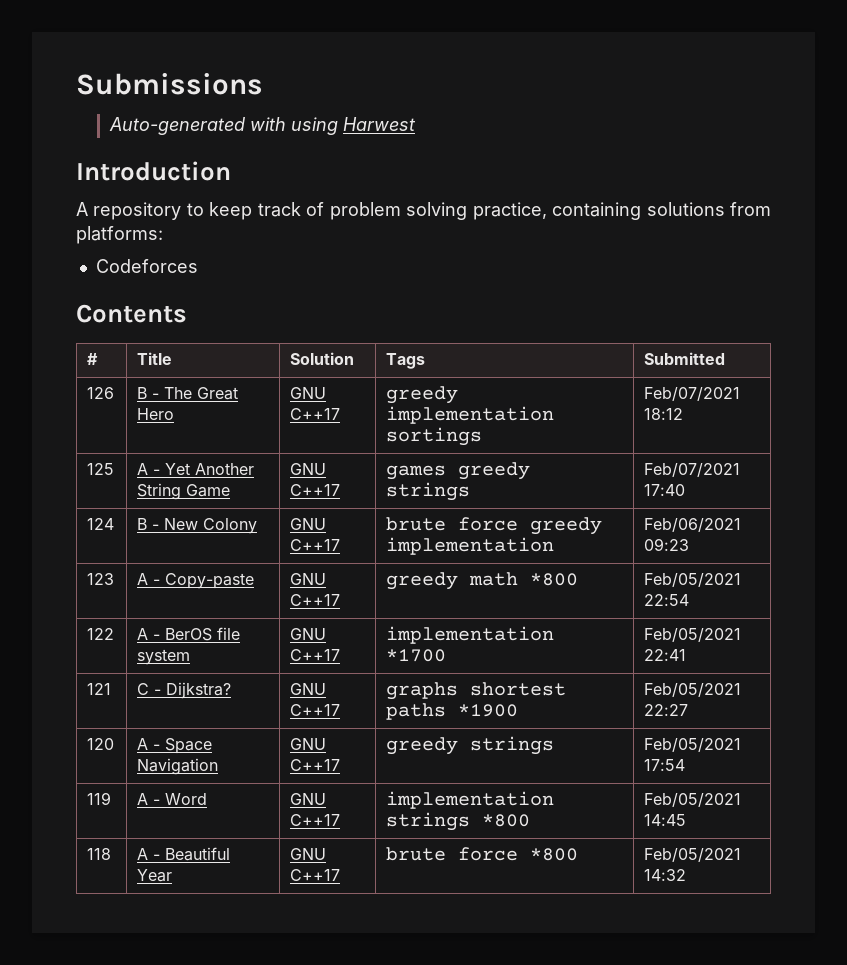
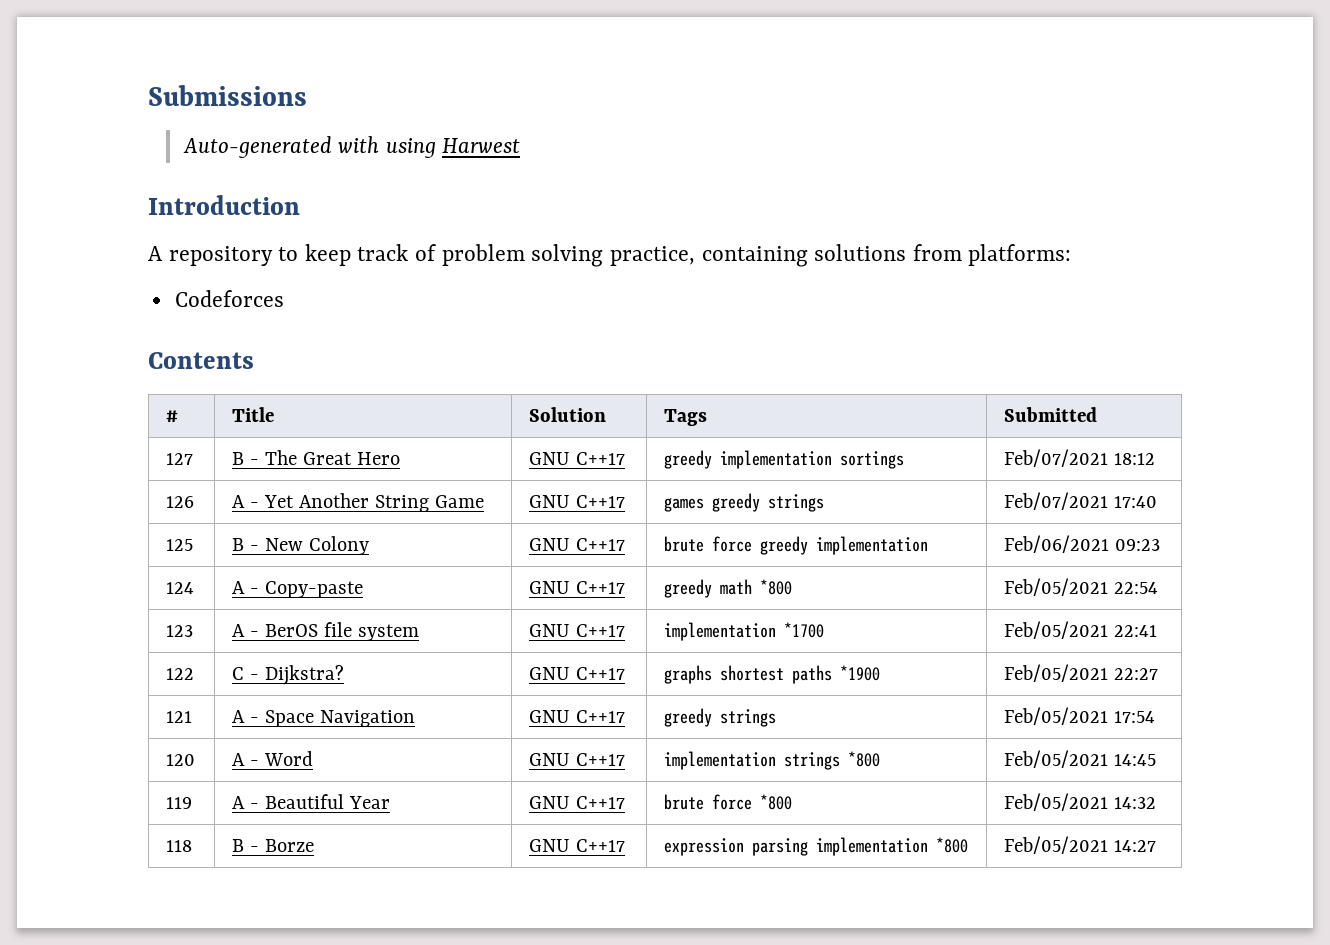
[87,387,115,399] 126 -> [166,453,194,465] 127
[87,463,115,475] 125 -> [166,496,195,508] 126
[87,518,115,530] 124 -> [166,539,194,551] 125
[87,573,115,585] 123 -> [166,582,195,594] 124
[87,628,115,640] 122 -> [166,625,194,637] 123
[87,683,112,695] 121 -> [166,668,195,680] 122
[87,738,115,750] 120 -> [166,711,193,723] 121
[87,792,112,805] 119 -> [166,754,196,766] 120
[87,848,112,860] 118 -> [166,797,193,809] 119
(687, 875) none -> [166,840,193,852] [232,839,315,852] [529,839,626,852] [664,837,969,856] [1004,836,1157,854] // 118 | B - Borze | GNU C++17 | expression parsing implementation *800 | Feb/05/2021 14:27

